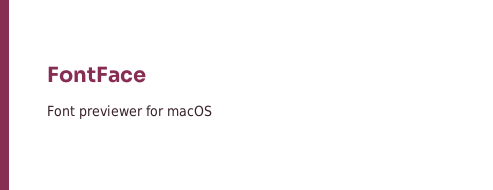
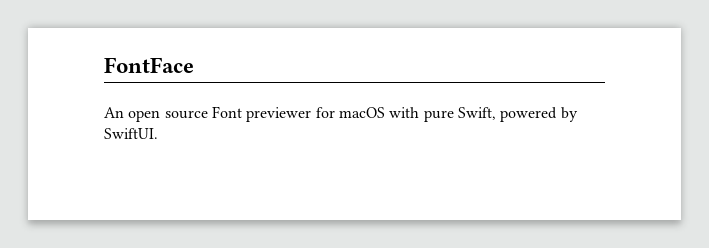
(146, 74) none -> [104,107,208,122] An open source
(212, 111) none -> [389,107,578,122] [104,128,158,139] with pure Swift, powered by SwiftUI.

